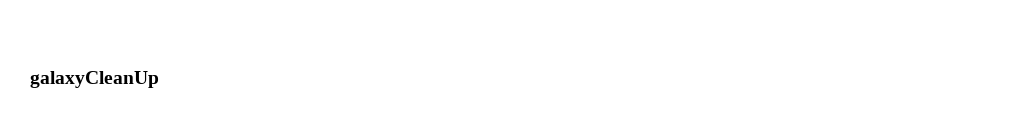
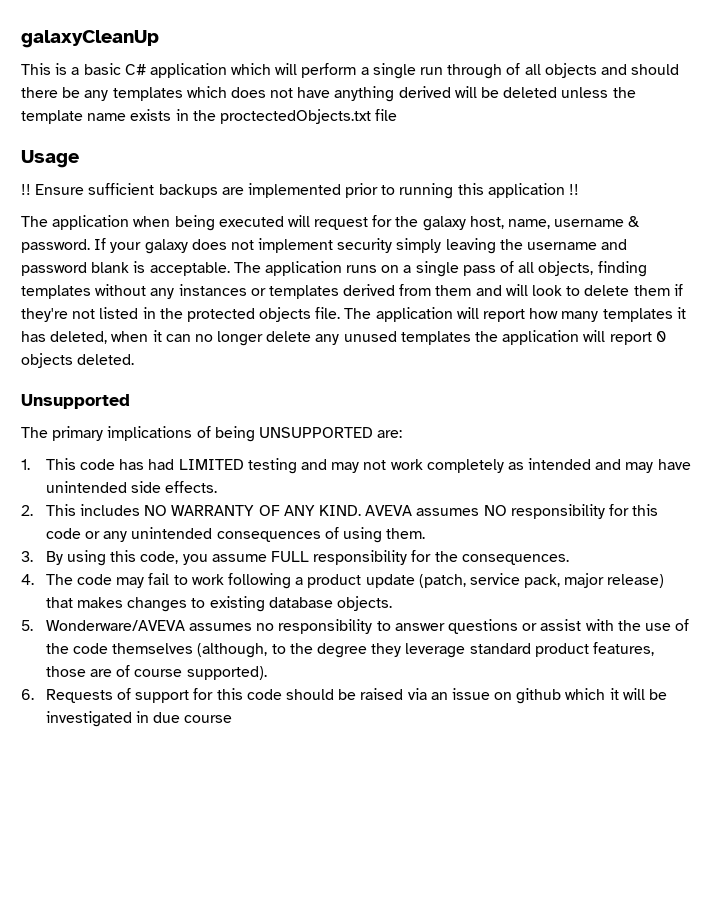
(159, 79) none -> [21,63,680,79] [21,86,636,102] [21,109,398,124] [21,150,79,168] [21,183,580,199] [21,215,641,231] [21,238,628,254] [21,261,647,277] [21,284,683,299] [21,307,686,322] [21,330,666,346] [21,353,135,368] [21,394,130,409] [21,426,403,442] [21,458,691,474] [45,481,218,493] [21,504,659,519] [45,527,426,543] [21,550,569,566] [21,573,665,589] [45,596,392,612] [21,619,690,634] [45,642,654,658] [45,665,267,680] [21,688,668,704] [45,711,233,727] // This is a basic C# application which will perform a single run through of all objects and should there be any templates which does not have anything derived will be deleted unless the template name exists in the proctectedObjects.txt file // Usage // !! Ensure sufficient backups are implemented prior to running this application !! // The application when being executed will request for the galaxy host, name, username & password. If your galaxy does not implement security simply leaving the username and password blank is acceptable. The application runs on a single pass of all objects, finding templates without any instances or templates derived from them and will look to delete them if they're not listed in the protected objects file. The application will report how many templates it has deleted, when it can no longer delete any unused templates the application will report 0 objects deleted. // Unsupported // The primary implications of being UNSUPPORTED are: // 1. This code has had LIMITED testing and may not work completely as intended and may have unintended side effects. // 2. This includes NO WARRANTY OF ANY KIND. AVEVA assumes NO responsibility for this code or any unintended consequences of using them. // 3. By using this code, you assume FULL responsibility for the consequences. // 4. The code may fail to work following a product update (patch, service pack, major release) that makes changes to existing database objects. // 5. Wonderware/AVEVA assumes no responsibility to answer questions or assist with the use of the code themselves (although, to the degree they leverage standard product features, those are of course supported). // 6. Requests of support for this code should be raised via an issue on github which it will be investigated in due course

